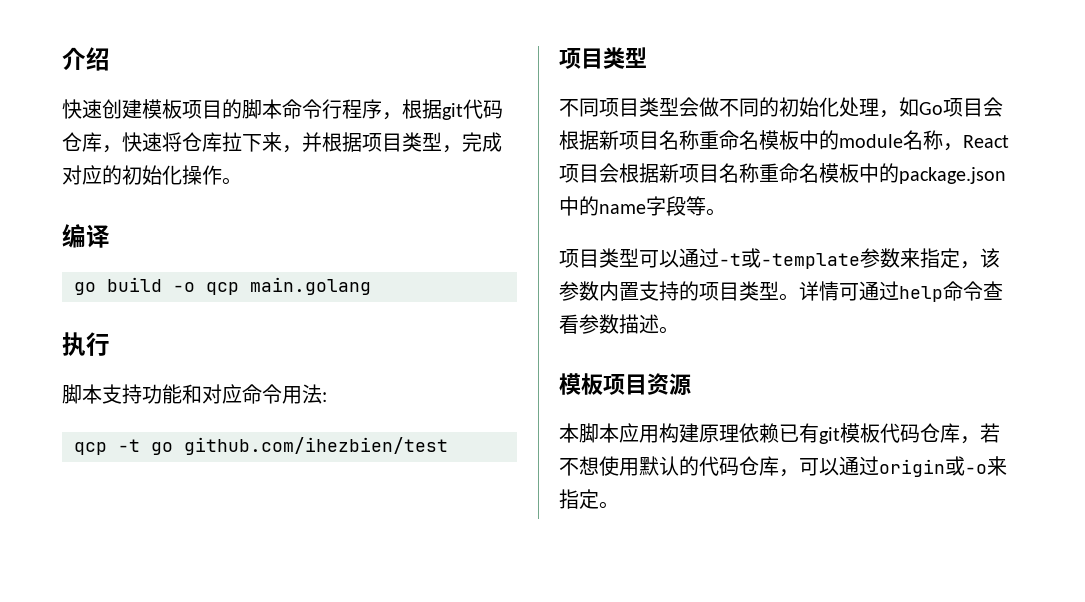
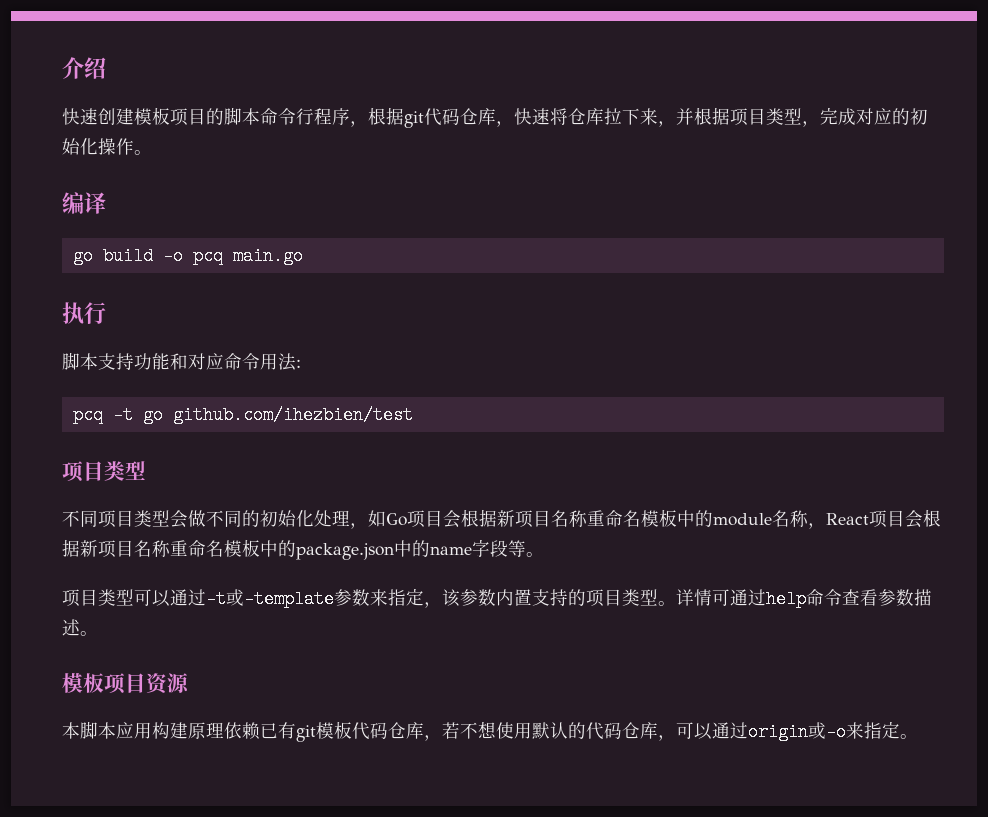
[206,277,371,295] qcp main.golang -> [192,247,303,265] pcq main.go
[74,442,107,455] qcp -> [72,406,103,424] pcq

